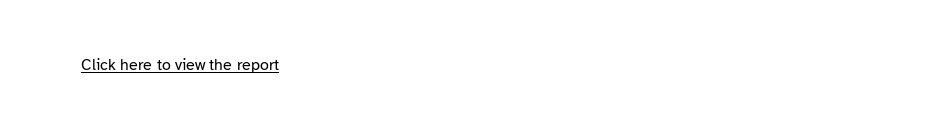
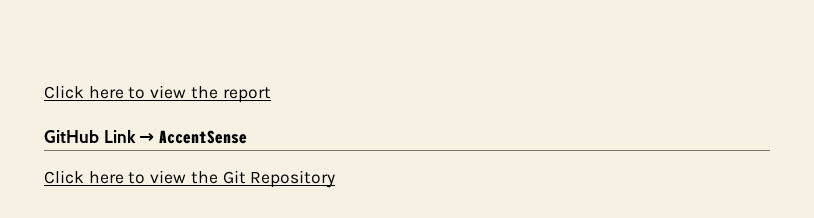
(279, 66) none -> [44,130,248,144] [44,170,336,188] // GitHub Link → AccentSense // Click here to view the Git Repository

